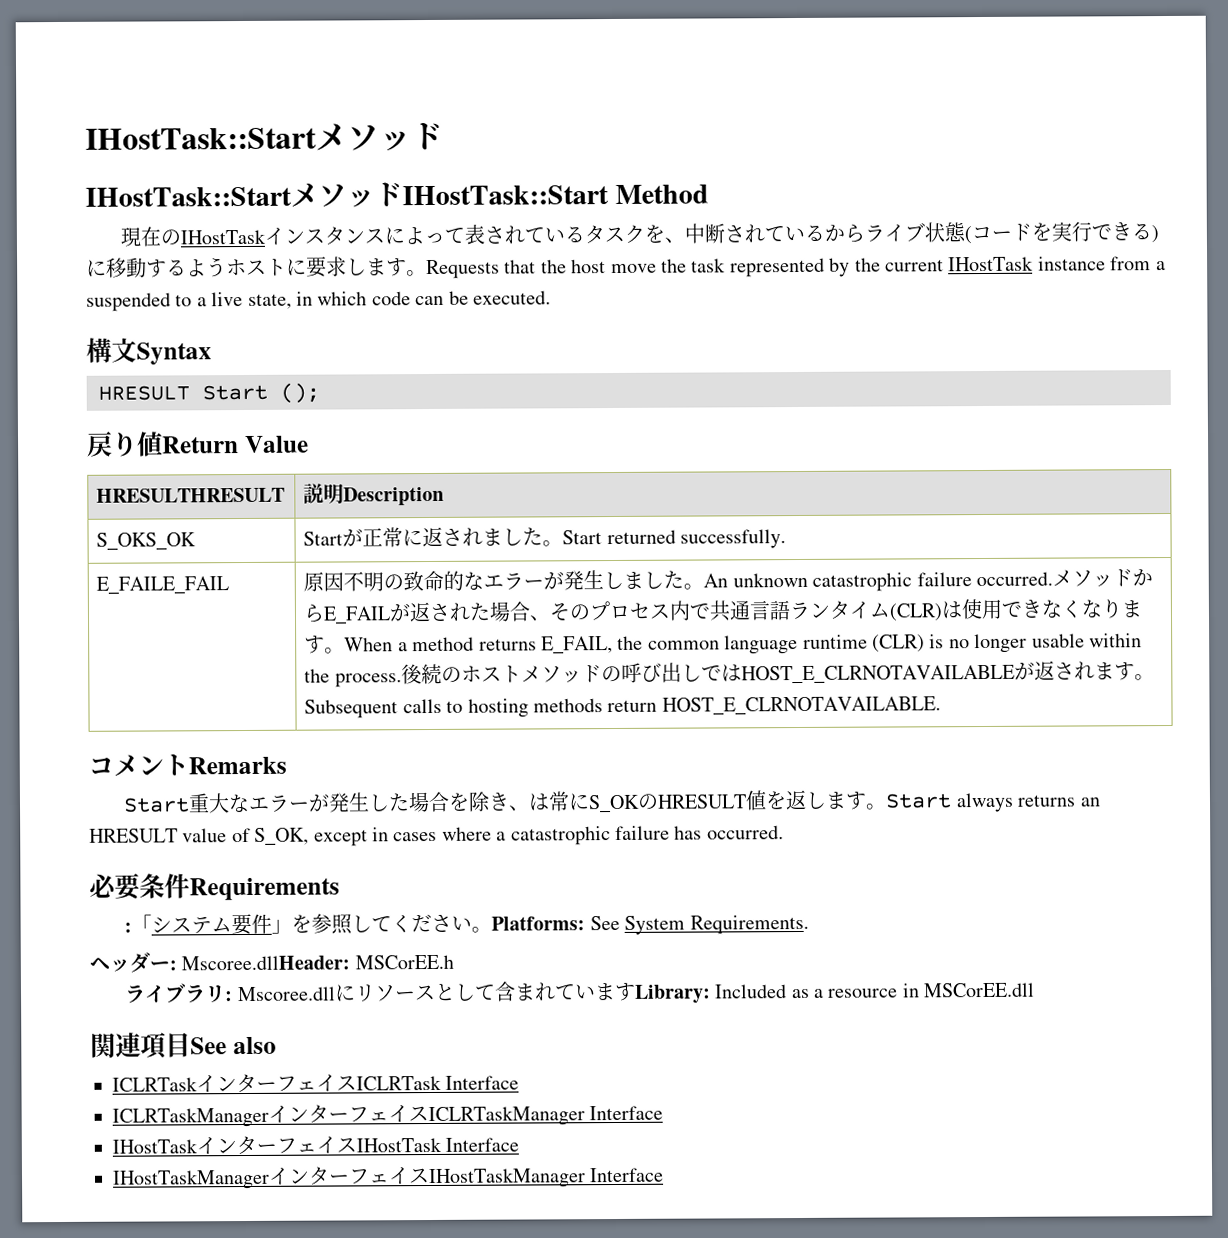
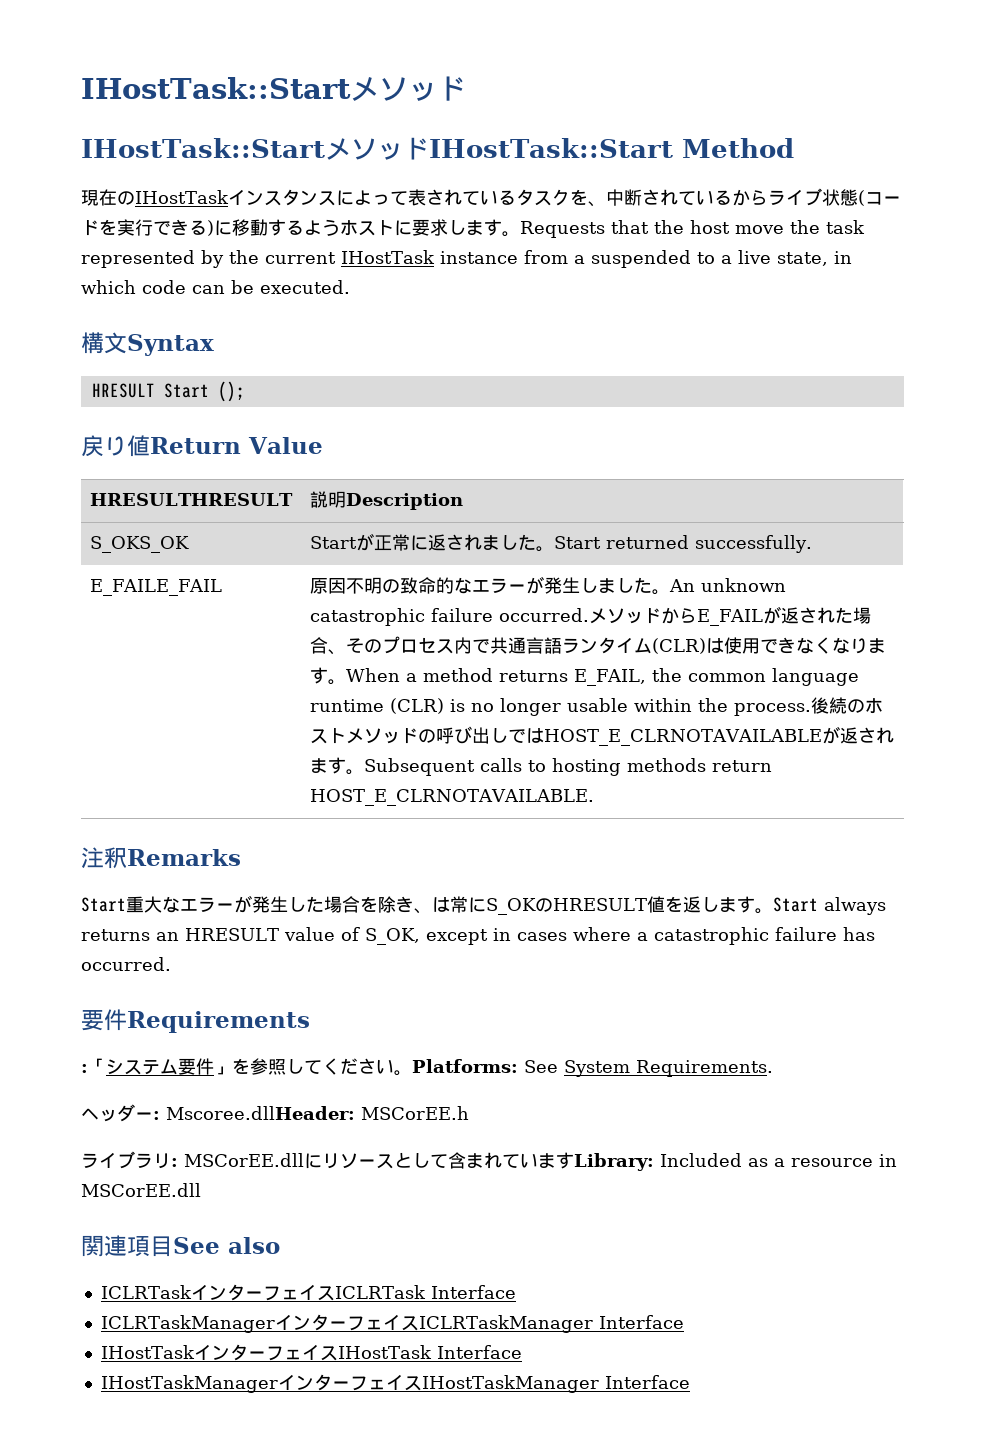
[88,754,189,777] コメント -> [81,847,127,869] 注釈
[89,873,165,900] 必要条 -> [81,1010,104,1031] 要
[236,986,336,1002] Mscoree.dll -> [184,1153,304,1167] MSCorEE.dll

